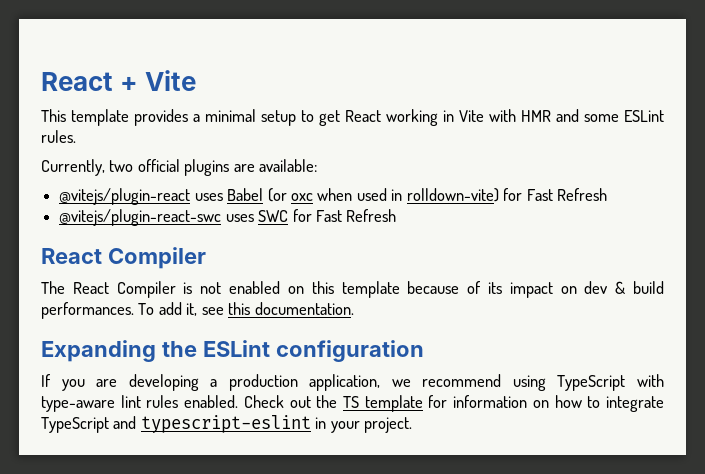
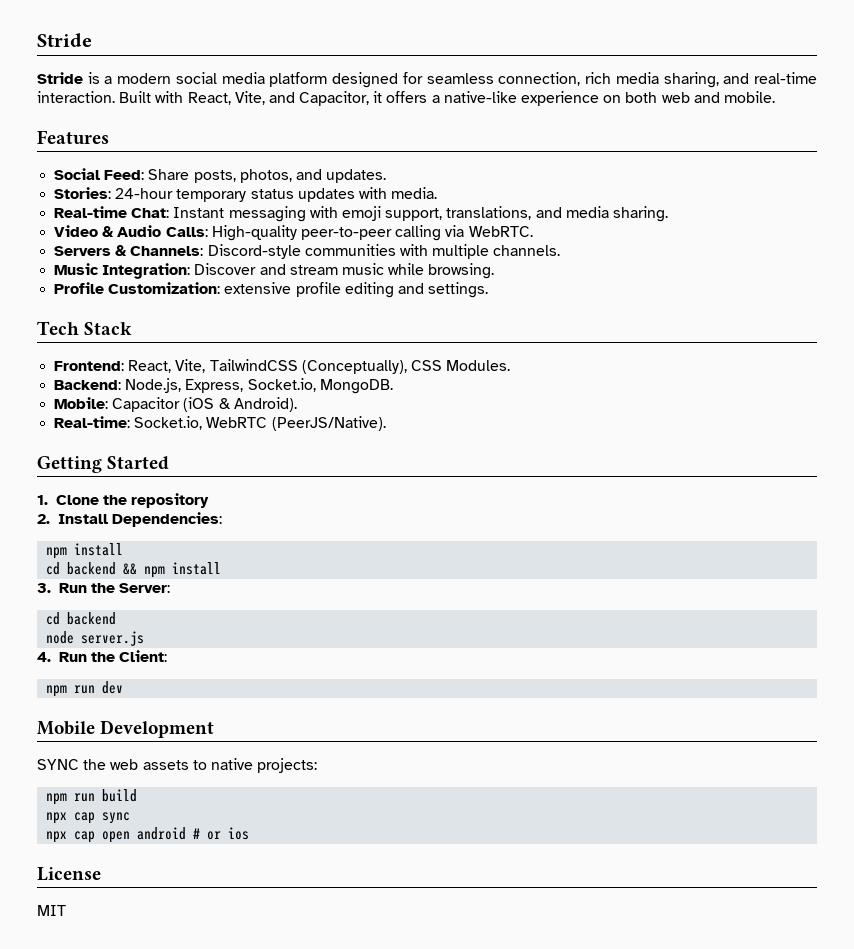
[41,70,197,91] [41,109,664,126] [41,130,76,143] [41,159,318,176] [59,188,608,205] [59,209,397,226] [41,247,206,269] [41,281,664,298] [41,302,354,319] [41,340,424,362] [41,374,664,391] [41,395,664,412] [41,415,413,433] React + Vite // This template provides a minimal setup to get React working in Vite with HMR and some ESLint rules. // Currently, two official plugins are available: // @vitejs/plugin-react uses Babel (or oxc when used in rolldown-vite) for Fast Refresh // @vitejs/plugin-react-swc uses SWC for Fast Refresh // React Compiler // The React Compiler is not enabled on this template because of its impact on dev & build performances. To add it, see this documentation. // Expanding the ESLint configuration // If you are developing a production application, we recommend using TypeScript with type-aware lint rules enabled. Check out the TS template for information on how to integrate TypeScript and typescript-eslint in your project. -> [37,33,92,47] [37,72,818,88] [37,91,775,106] [37,130,109,145] [54,168,387,183] [54,187,438,202] [54,206,668,222] [54,225,533,241] [54,244,561,259] [54,263,495,279] [54,282,489,298] [37,321,133,335] [54,359,511,374] [54,378,393,394] [54,397,297,412] [54,416,386,431] [37,456,170,473] [37,493,210,508] [37,512,222,527] [46,543,124,559] [46,562,222,578] [37,583,171,593] [46,612,117,625] [46,631,145,646] [37,650,168,662] [46,681,124,697] [37,720,215,738] [37,758,318,773] [46,789,138,805] [46,812,131,824] [46,827,250,843] [37,867,101,881] [37,905,66,916] Stride // Stride is a modern social media platform designed for seamless connection, rich media sharing, and real-time interaction. Built with React, Vite, and Capacitor, it offers a native-like experience on both web and mobile. // Features // Social Feed: Share posts, photos, and updates. // Stories: 24-hour temporary status updates with media. // Real-time Chat: Instant messaging with emoji support, translations, and media sharing. // Video & Audio Calls: High-quality peer-to-peer calling via WebRTC. // Servers & Channels: Discord-style communities with multiple channels. // Music Integration: Discover and stream music while browsing. // Profile Customization: extensive profile editing and settings. // Tech Stack // Frontend: React, Vite, TailwindCSS (Conceptually), CSS Modules. // Backend: Node.js, Express, Socket.io, MongoDB. // Mobile: Capacitor (iOS & Android). // Real-time: Socket.io, WebRTC (PeerJS/Native). // Getting Started // 1. Clone the repository // 2. Install Dependencies: // npm install // cd backend && npm install // 3. Run the Server: // cd backend // node server.js // 4. Run the Client: // npm run dev // Mobile Development // SYNC the web assets to native projects: // npm run build // npx cap sync // npx cap open android # or ios // License // MIT

